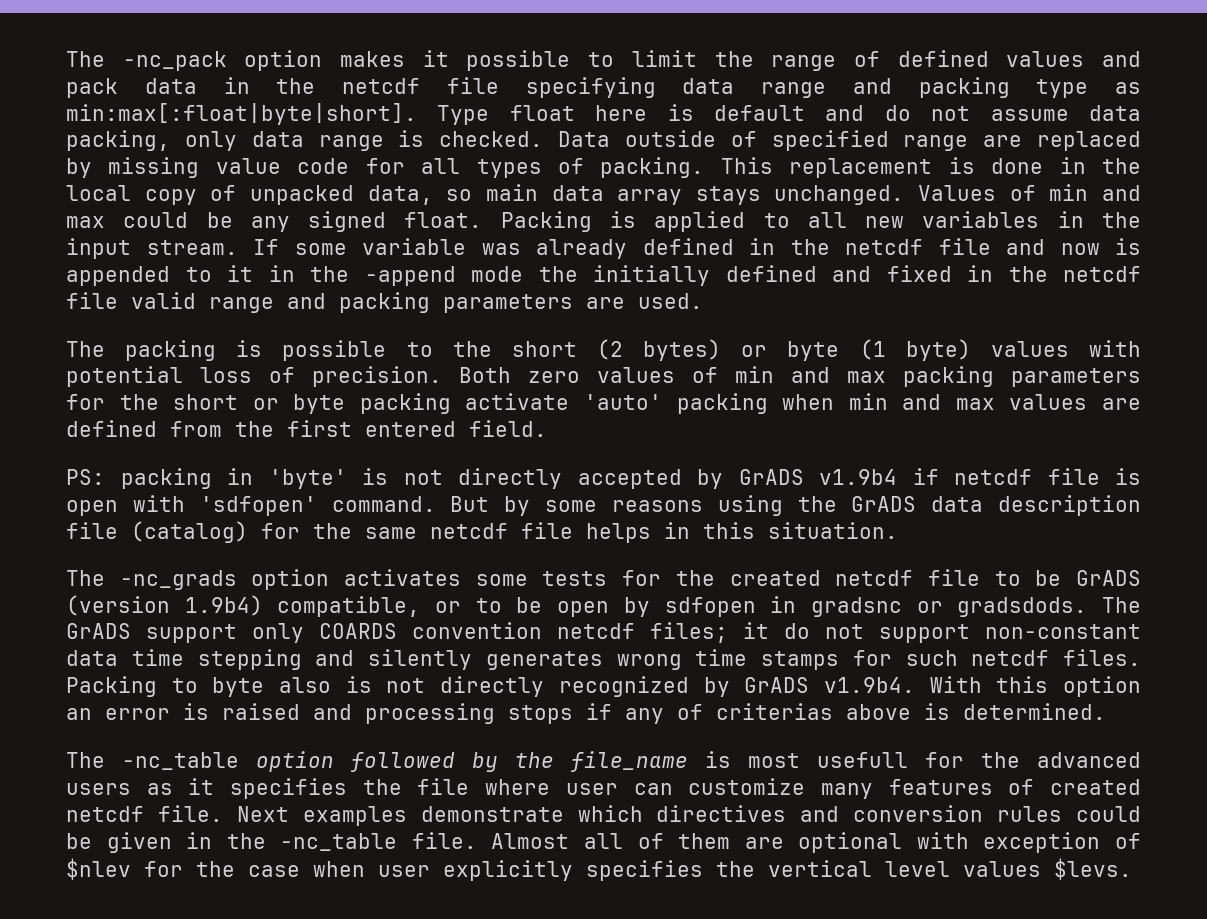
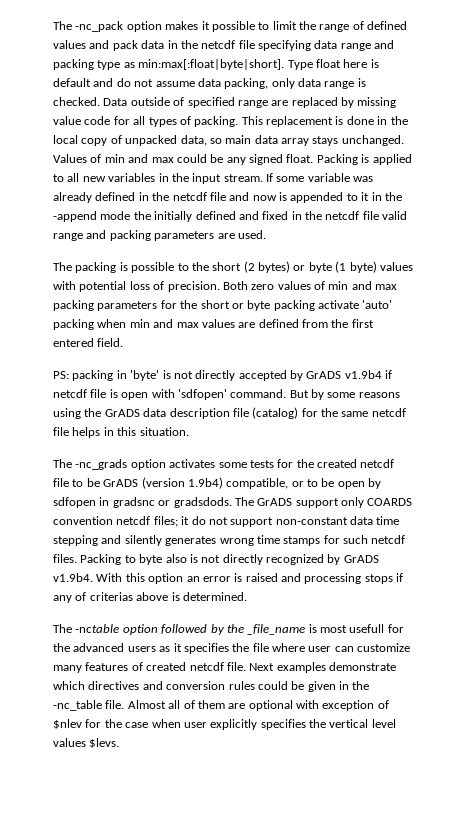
[122,752,239,770] -nc_table -> [75,624,120,633] -nctable
[571,751,688,772] file_name -> [247,624,306,635] _file_name

